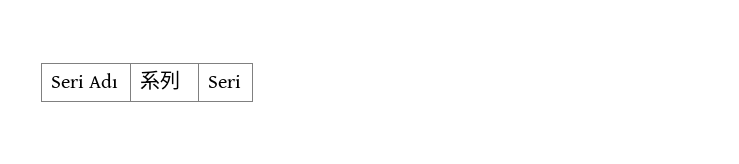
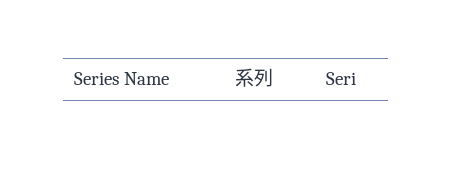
[50,73,119,88] Seri Adı -> [74,72,170,85] Series Name

